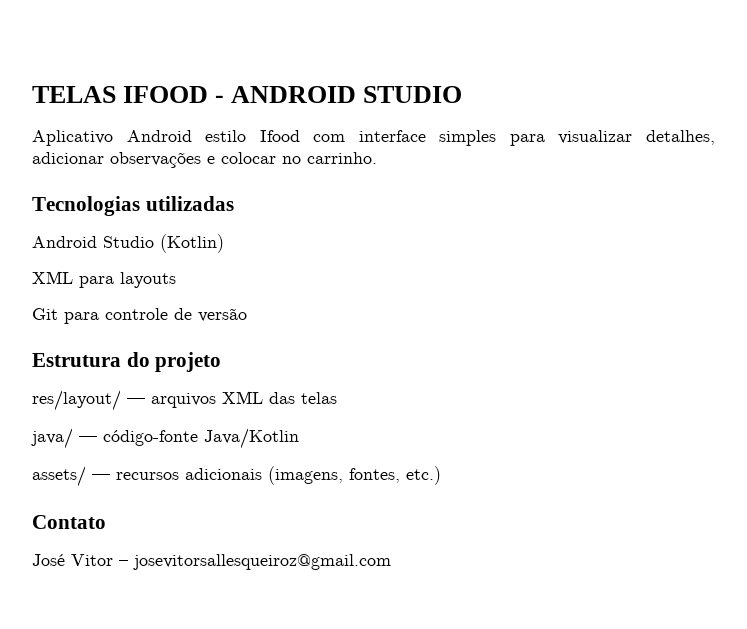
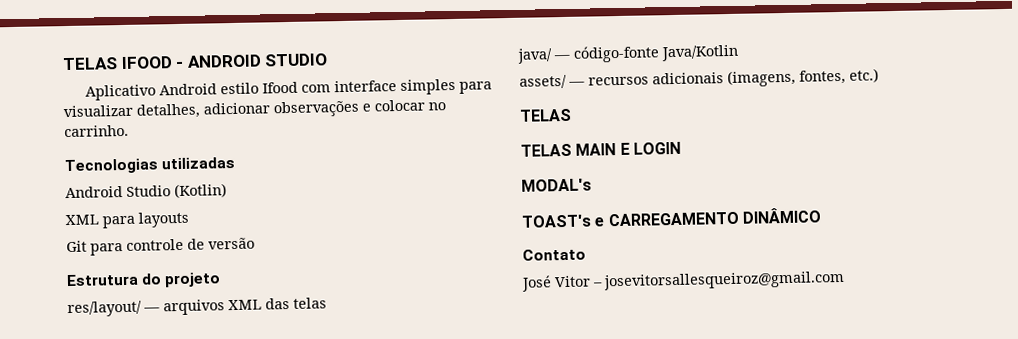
(441, 475) none -> [519,108,572,122] [520,141,681,157] [521,178,592,192] [521,207,822,228] // TELAS // TELAS MAIN E LOGIN // MODAL's // TOAST's e CARREGAMENTO DINÂMICO

